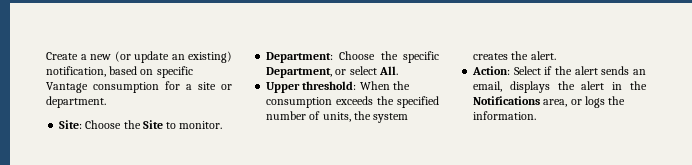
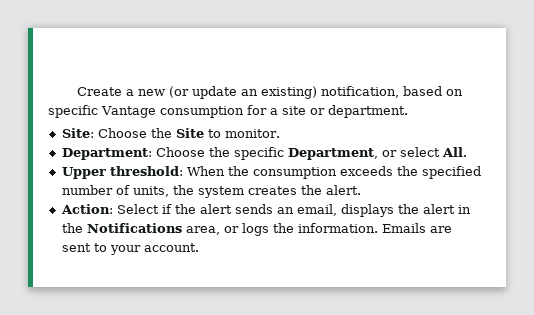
(537, 115) none -> [381,223,452,233] [61,243,199,255] Emails are sent to your account.

